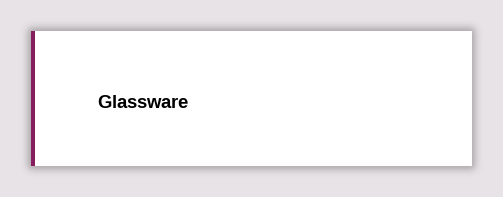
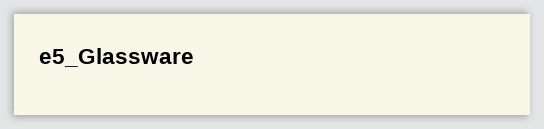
[98,95,188,108] Glassware -> [39,48,194,67] e5_Glassware

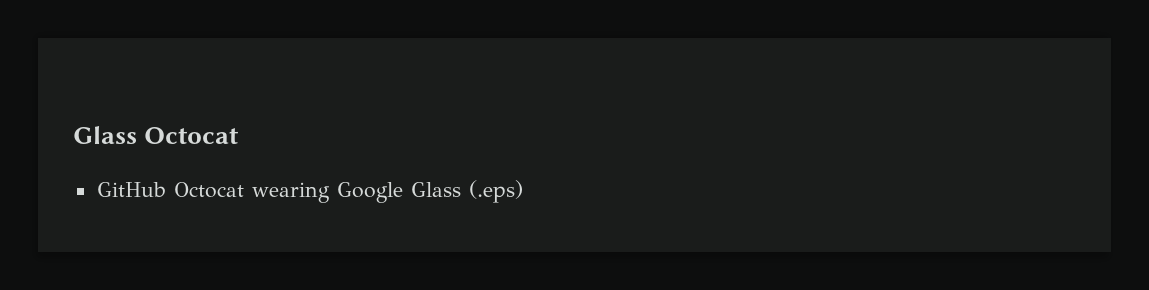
[39,48,194,67] e5_Glassware -> [73,126,240,144] [96,180,523,203] Glass Octocat // GitHub Octocat wearing Google Glass (.eps)

